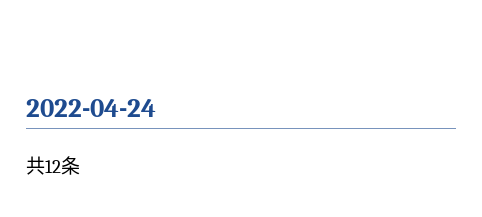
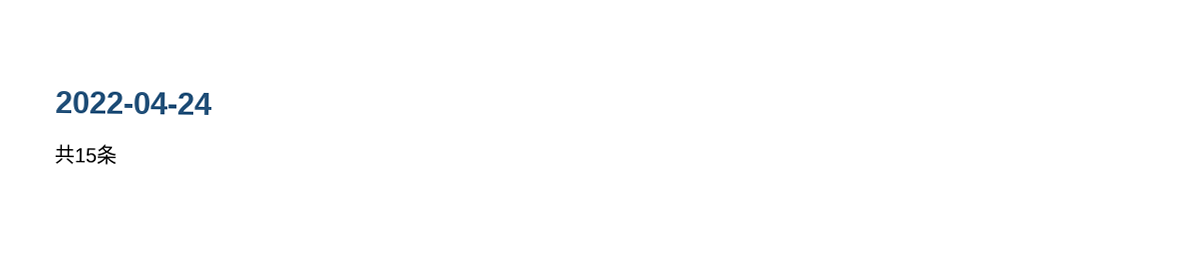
[45,160,61,173] 12 -> [74,148,97,163] 15

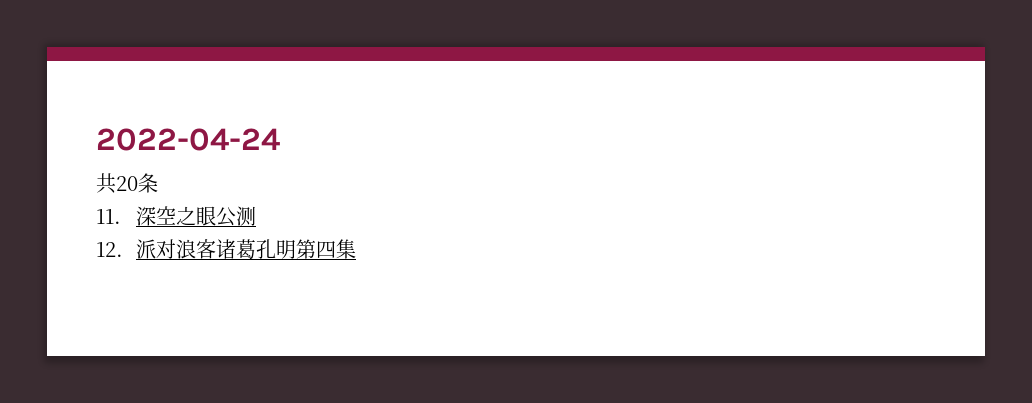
[74,148,97,163] 15 -> [116,176,138,191] 20
(117, 154) none -> [96,206,256,227] [96,239,356,259] // 11.深空之眼公测 // 12.派对浪客诸葛孔明第四集

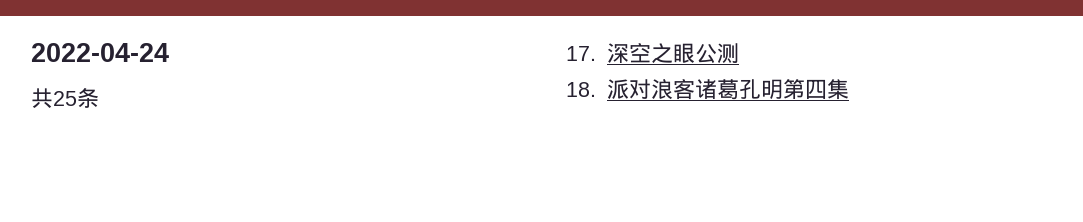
[116,176,138,191] 20 -> [53,91,77,106] 25
[96,209,121,224] 11. -> [566,46,596,61] 17.
[96,242,123,257] 12. -> [566,82,596,97] 18.

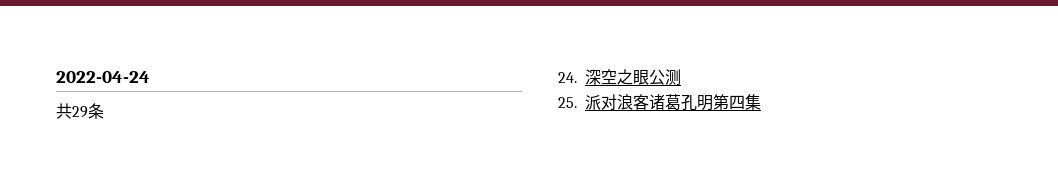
[53,91,77,106] 25 -> [72,106,88,118] 29
[566,46,596,61] 17. -> [558,72,577,83] 24.
[566,82,596,97] 18. -> [558,97,577,108] 25.

